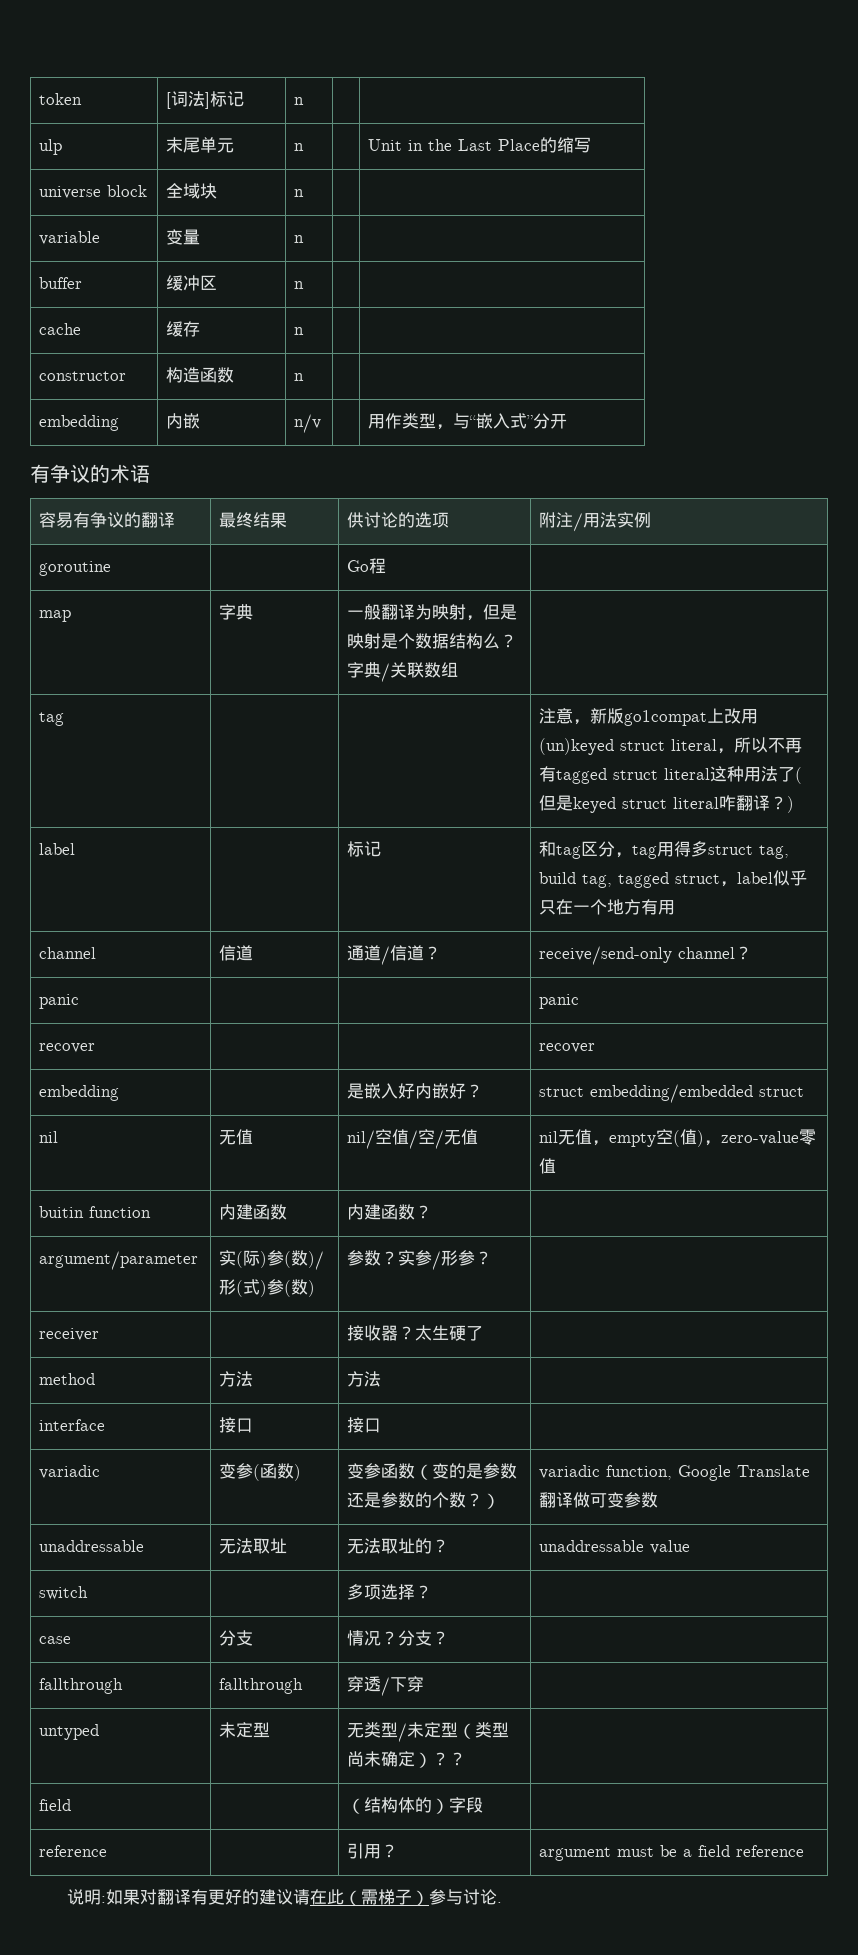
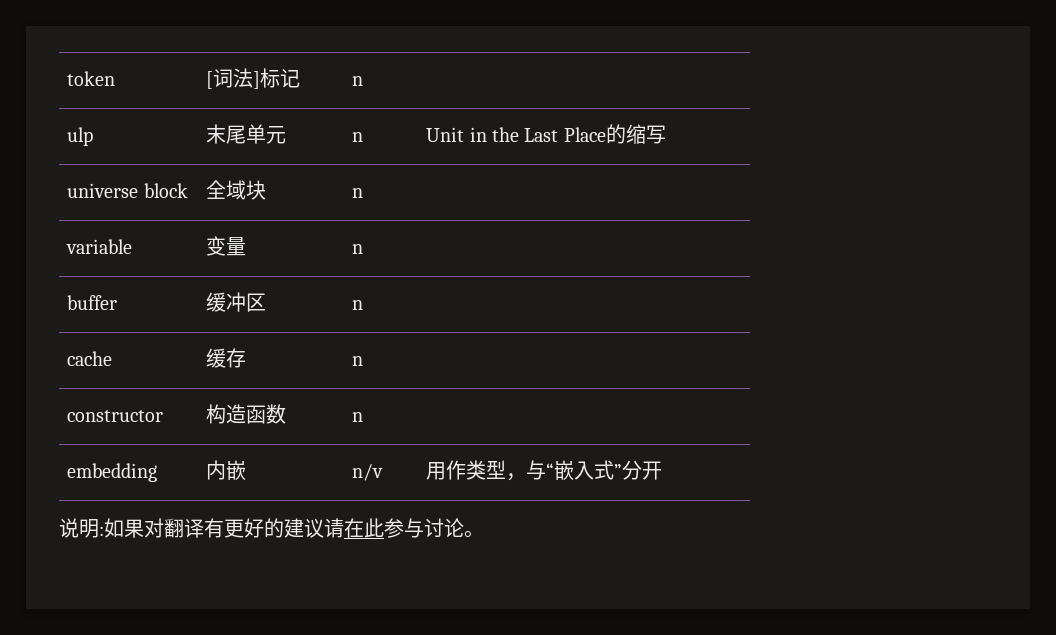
[30,464,150,483] [39,512,176,528] [219,512,288,528] [347,512,450,528] [539,512,652,532] [39,561,112,576] [347,558,387,574] [39,610,72,622] [219,604,254,620] [347,604,518,621] [347,633,518,649] [347,662,459,682] [39,712,65,726] [539,708,759,726] [539,737,803,755] [539,766,803,784] [539,795,795,813] [39,843,76,855] [347,841,382,857] [539,841,790,859] [539,870,808,888] [539,899,676,915] [39,947,97,959] [219,945,254,961] [347,945,442,965] [539,946,753,965] [39,994,80,1009] [539,994,580,1009] [39,1043,96,1053] [539,1043,596,1053] [39,1085,120,1101] [347,1083,484,1099] [539,1084,805,1103] [39,1131,59,1143] [219,1129,254,1145] [347,1129,479,1149] [539,1129,817,1147] [539,1158,557,1174] [39,1206,152,1218] [219,1204,288,1220] [347,1204,433,1220] [39,1251,199,1270] [219,1250,325,1270] [219,1279,316,1297] [347,1250,493,1270] [39,1328,100,1341] [347,1325,484,1341] [39,1373,96,1385] [219,1371,254,1387] [347,1371,382,1387] [39,1419,106,1431] [219,1417,254,1433] [347,1417,382,1433] [39,1465,101,1479] [219,1463,302,1481] [347,1463,518,1480] [347,1492,501,1509] [539,1465,811,1481] [539,1492,659,1508] [39,1540,145,1552] [219,1538,288,1554] [347,1538,450,1554] [539,1540,691,1554] [39,1586,89,1600] [347,1584,433,1600] [39,1636,72,1644] [219,1630,254,1646] [347,1630,450,1646] [39,1678,124,1694] [219,1678,304,1694] [347,1676,425,1696] [39,1724,100,1740] [219,1722,271,1738] [347,1722,510,1742] [347,1751,467,1768] [39,1799,72,1811] [347,1797,484,1814] [39,1845,108,1857] [347,1843,399,1859] [539,1845,805,1861] // 有争议的术语 // 容易有争议的翻译 | 最终结果 | 供讨论的选项 | 附注/用法实例 // goroutine | | Go程 | // map | 字典 | 一般翻译为映射，但是映射是个数据结构么？字典/关联数组 | // tag | | | 注意，新版go1compat上改用(un)keyed struct literal，所以不再有tagged struct literal这种用法了(但是keyed struct literal咋翻译？) // label | | 标记 | 和tag区分，tag用得多struct tag, build tag, tagged struct，label似乎只在一个地方有用 // channel | 信道 | 通道/信道？ | receive/send-only channel？ // panic | | | panic // recover | | | recover // embedding | | 是嵌入好内嵌好？ | struct embedding/embedded struct // nil | 无值 | nil/空值/空/无值 | nil无值，empty空(值)，zero-value零值 // buitin function | 内建函数 | 内建函数？ | // argument/parameter | 实(际)参(数)/形(式)参(数) | 参数？实参/形参？ | // receiver | | 接收器？太生硬了 | // method | 方法 | 方法 | // interface | 接口 | 接口 | // variadic | 变参(函数) | 变参函数（变的是参数还是参数的个数？） | variadic function, Google Translate翻译做可变参数 // unaddressable | 无法取址 | 无法取址的？ | unaddressable value // switch | | 多项选择？ | // case | 分支 | 情况？分支？ | // fallthrough | fallthrough | 穿透/下穿 | // untyped | 未定型 | 无类型/未定型（类型尚未确定）？？ | // field | | （结构体的）字段 | // reference | | 引用？ | argument must be a field reference -> (663, 470) none
[344,1889,430,1906] （需梯子） -> (384, 528) none
[497,1902,503,1903] . -> [464,530,484,538] 。

